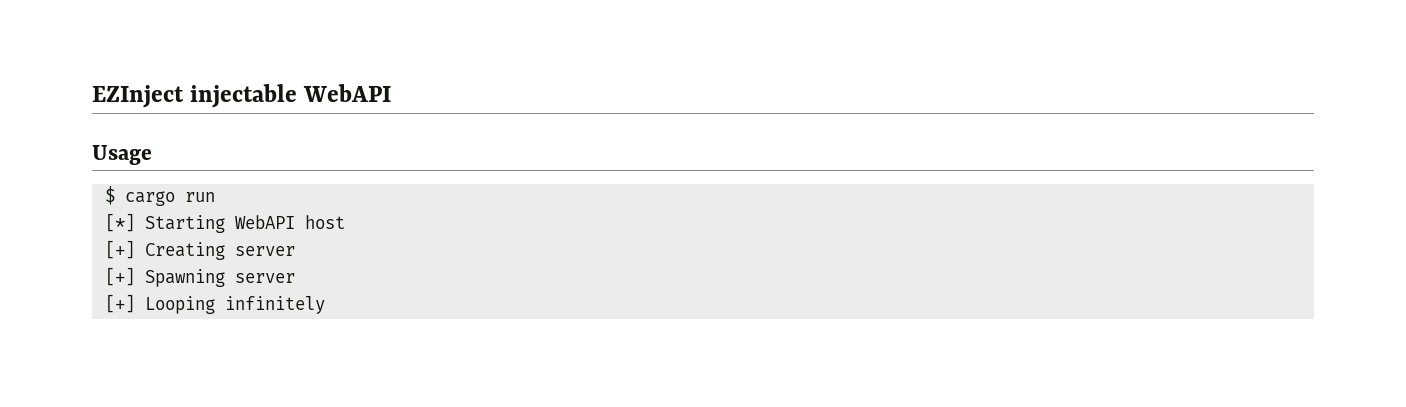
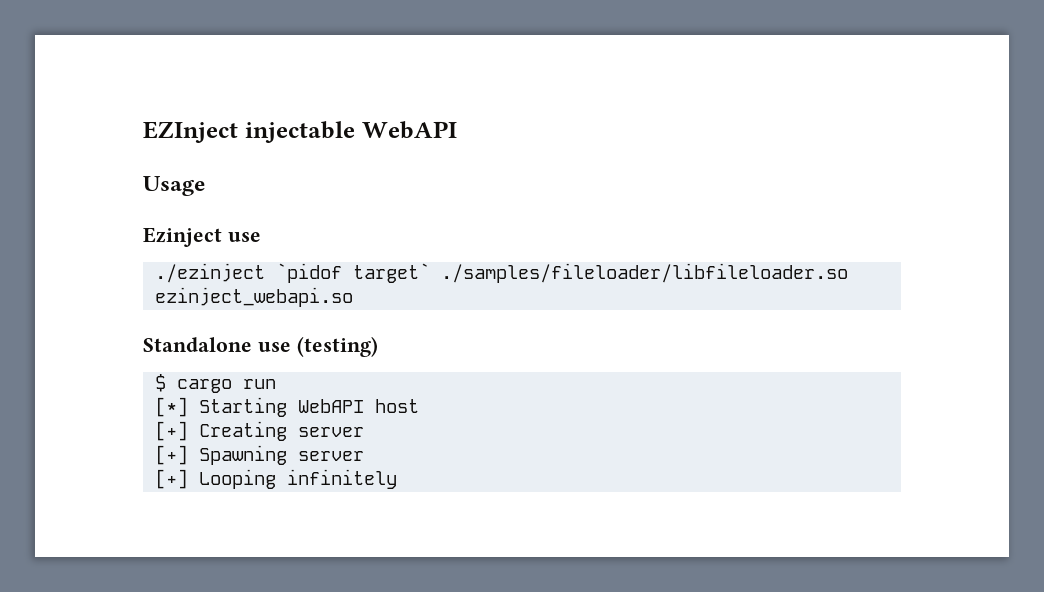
(152, 155) none -> [143,227,261,247] [155,263,848,283] [155,287,353,307] [143,336,378,357] // Ezinject use // ./ezinject `pidof target` ./samples/fileloader/libfileloader.so ezinject_webapi.so // Standalone use (testing)

